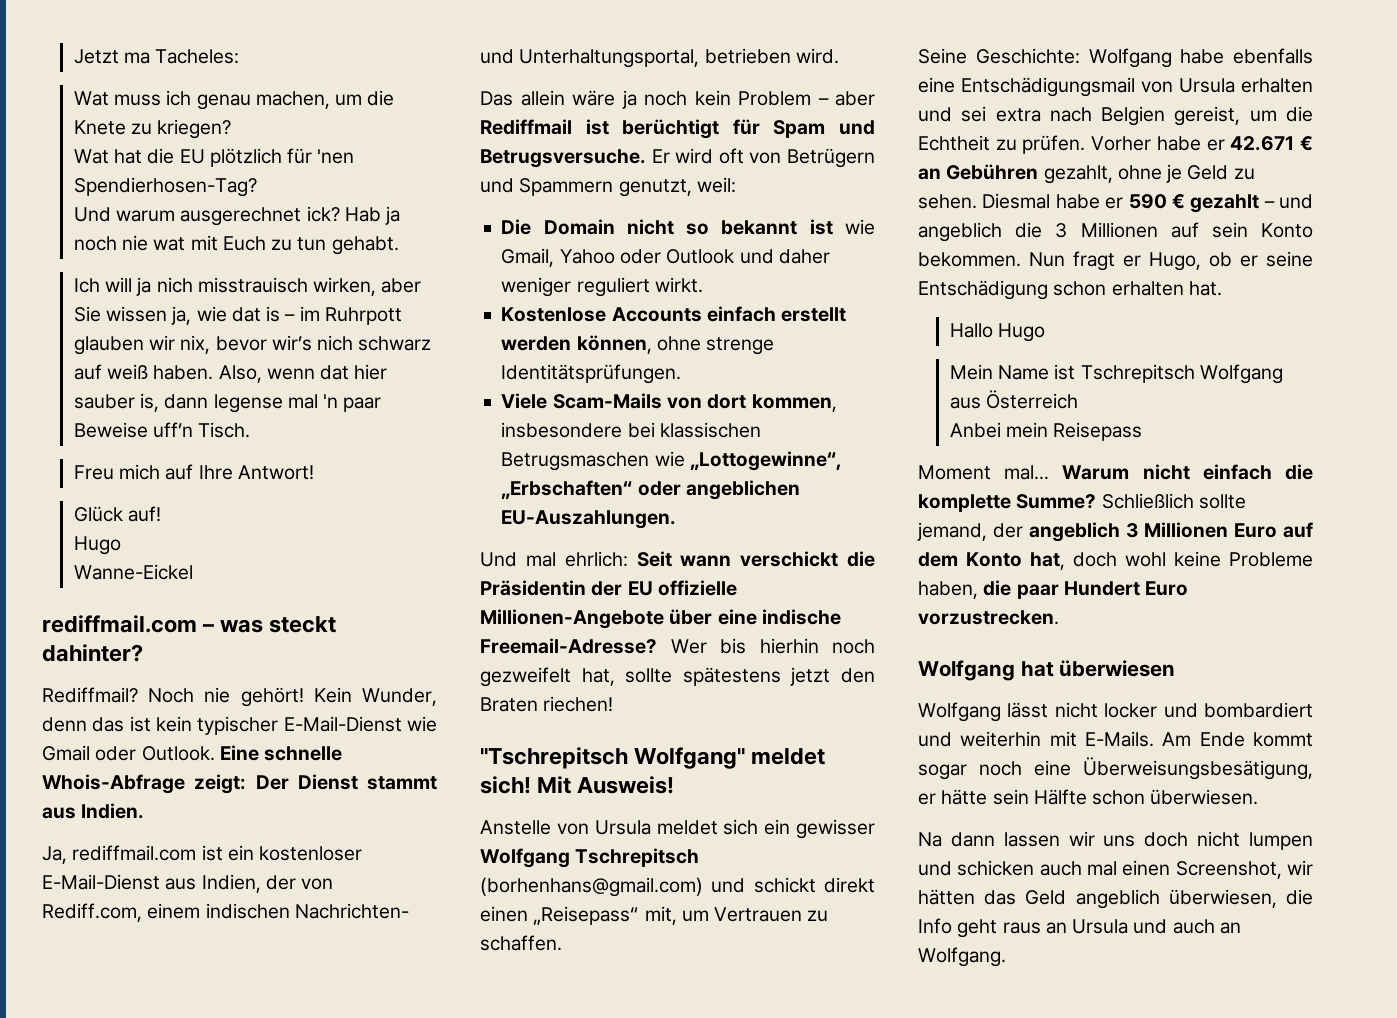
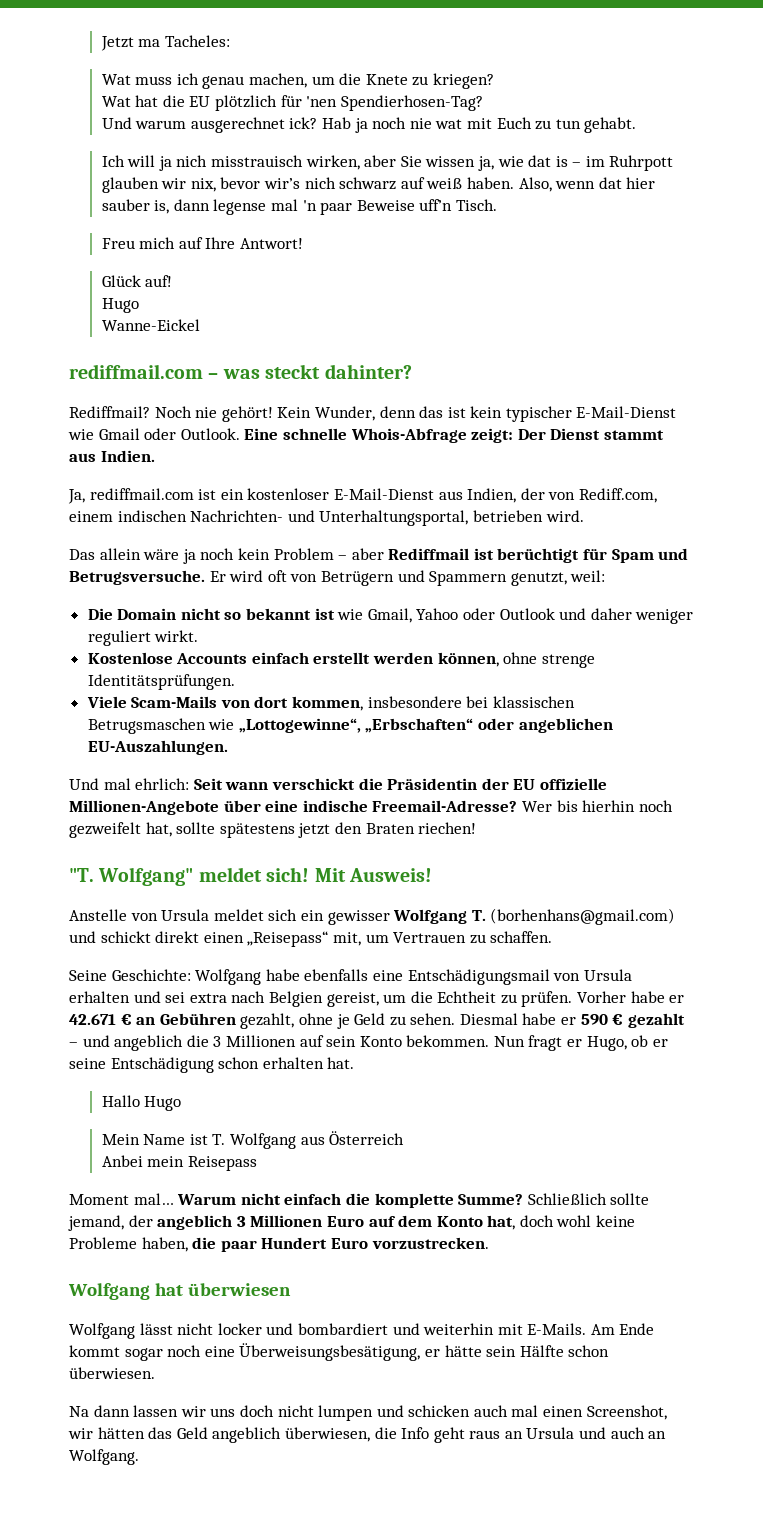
[480,747,628,769] "Tschrepitsch -> [69,868,94,882] "T.
[575,848,700,867] Tschrepitsch -> [471,910,486,921] T.
[1080,364,1195,383] Tschrepitsch -> [212,1134,226,1145] T.

